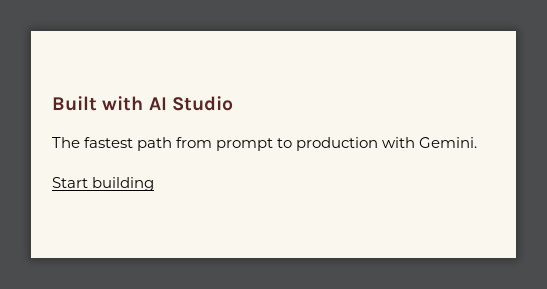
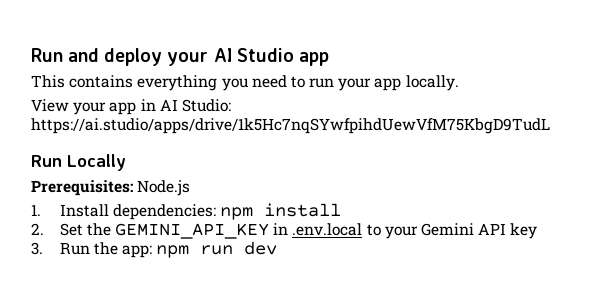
[52,96,233,111] [52,137,478,151] [52,177,155,191] Built with AI Studio // The fastest path from prompt to production with Gemini. // Start building -> [31,48,329,66] [31,75,459,91] [31,99,231,115] [31,118,550,134] [31,154,126,171] [31,180,191,196] [31,203,341,220] [31,223,538,239] [31,241,278,258] Run and deploy your AI Studio app // This contains everything you need to run your app locally. // View your app in AI Studio: https://ai.studio/apps/drive/1k5Hc7nqSYwfpihdUewVfM75KbgD9TudL // Run Locally // Prerequisites: Node.js // 1. Install dependencies: npm install // 2. Set the GEMINI_API_KEY in .env.local to your Gemini API key // 3. Run the app: npm run dev

